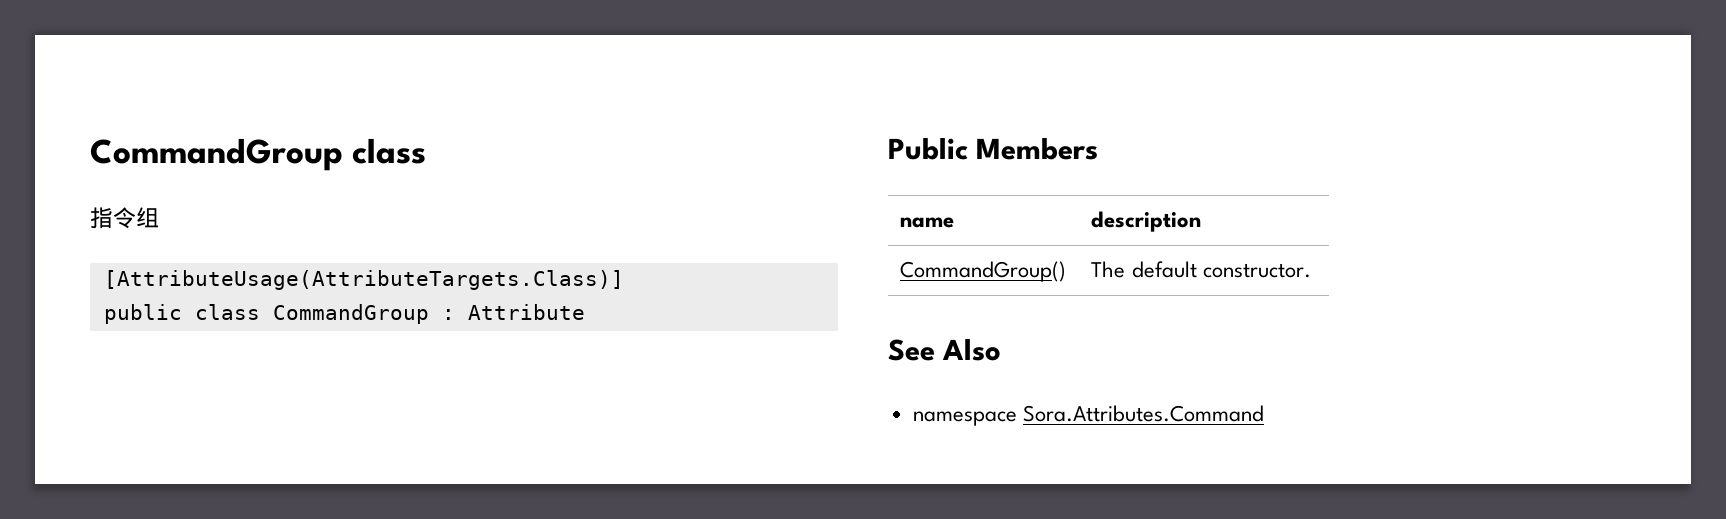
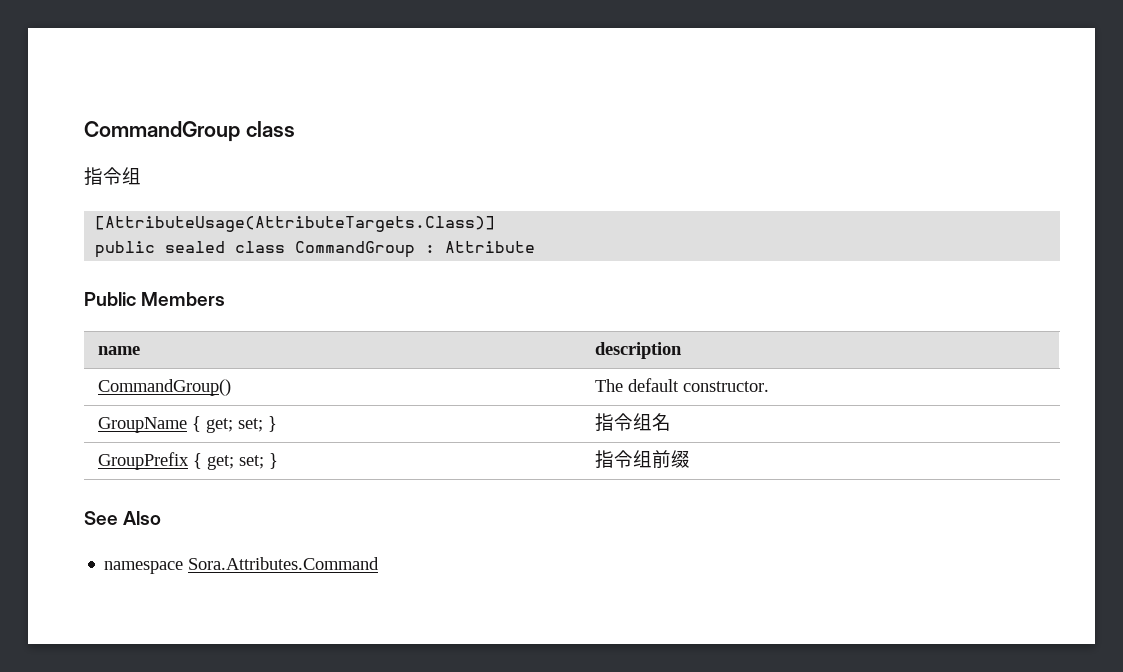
(182, 314) none -> [165,241,226,253] sealed
(1311, 270) none -> [98,416,278,433] [595,413,672,432] [98,452,279,470] [595,450,691,469] // GroupName { get; set; } | 指令组名 // GroupPrefix { get; set; } | 指令组前缀

